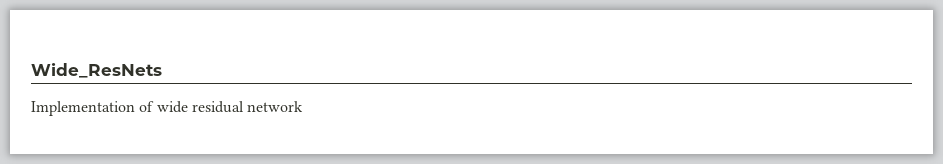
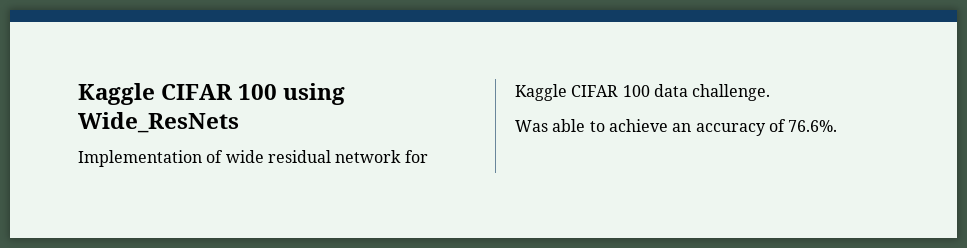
(31, 70) none -> [78,83,346,105] Kaggle CIFAR 100 using
(304, 106) none -> [404,150,428,163] [515,84,771,101] [515,119,838,136] for Kaggle CIFAR 100 data challenge. // Was able to achieve an accuracy of 76.6%.

